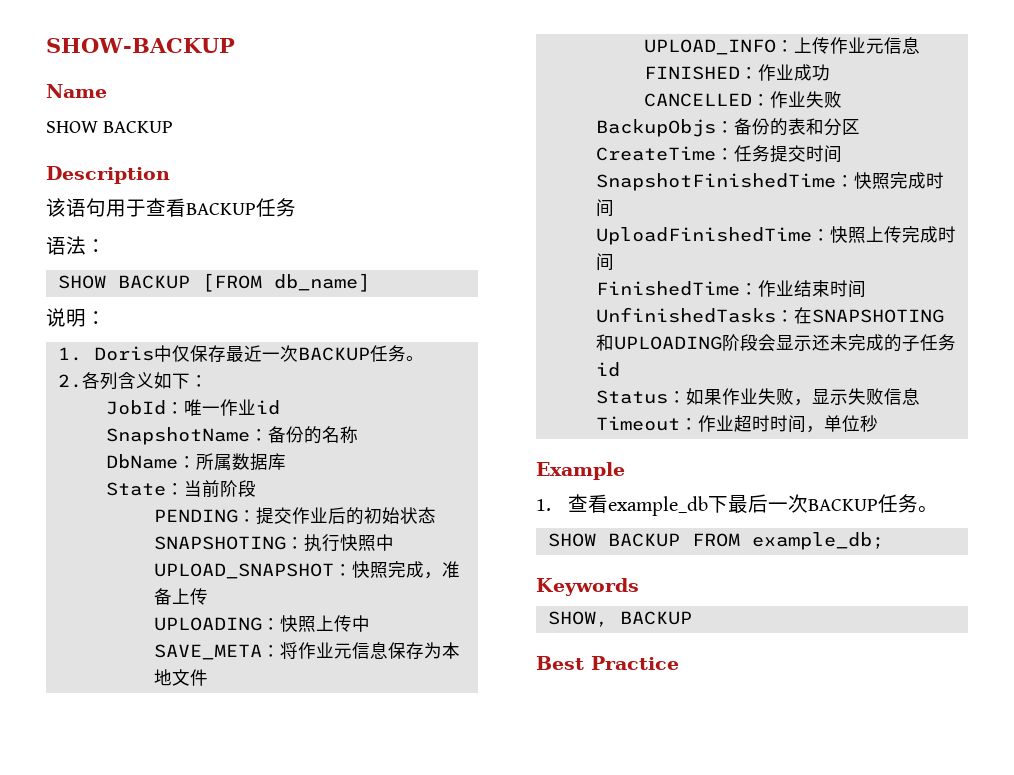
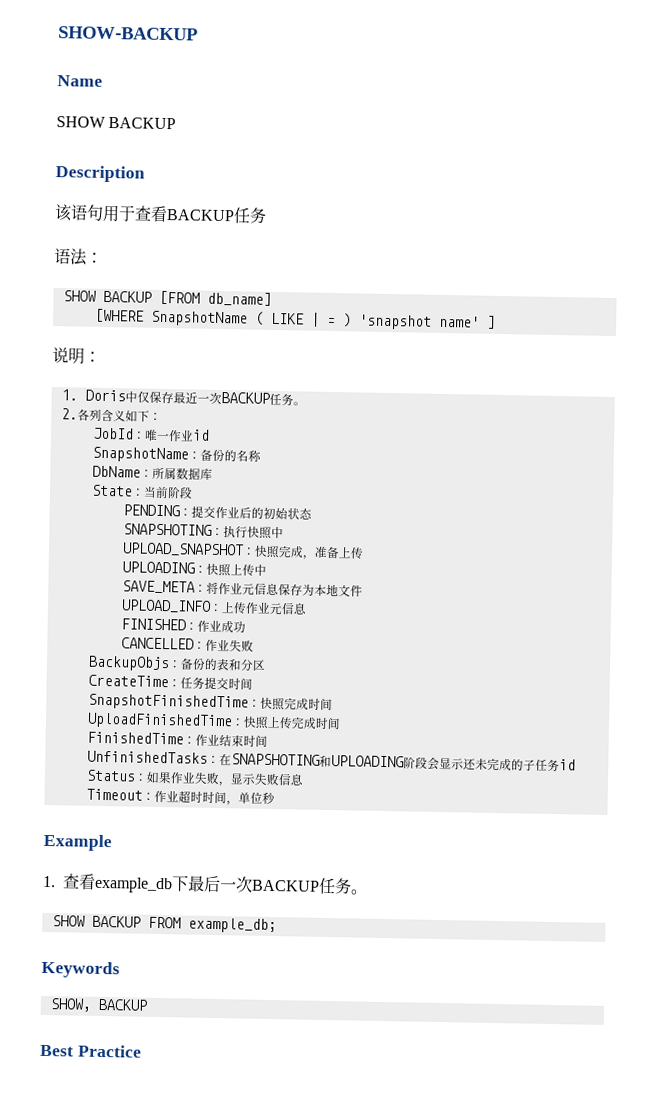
(370, 282) none -> [94,308,496,330] // [WHERE SnapshotName ( LIKE | = ) 'snapshot name' ]

